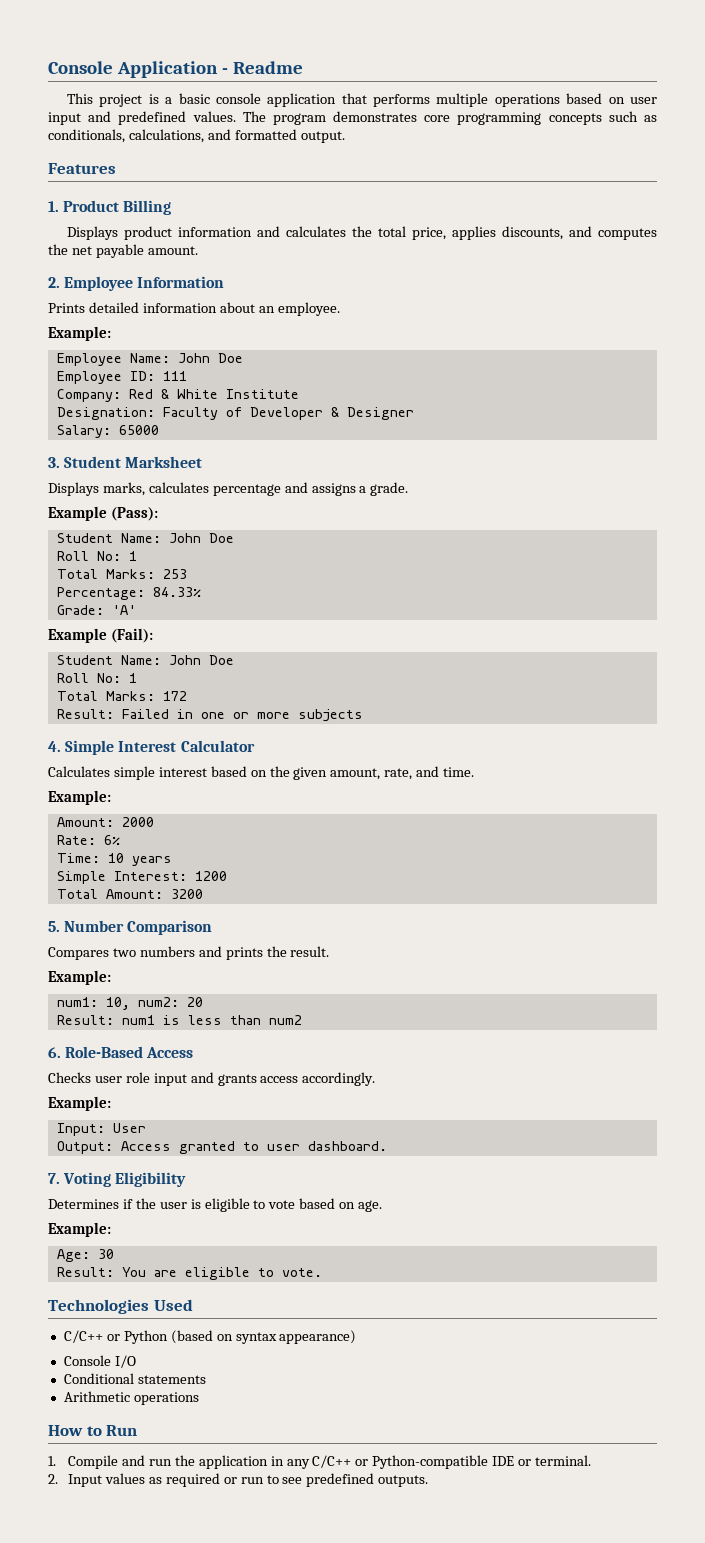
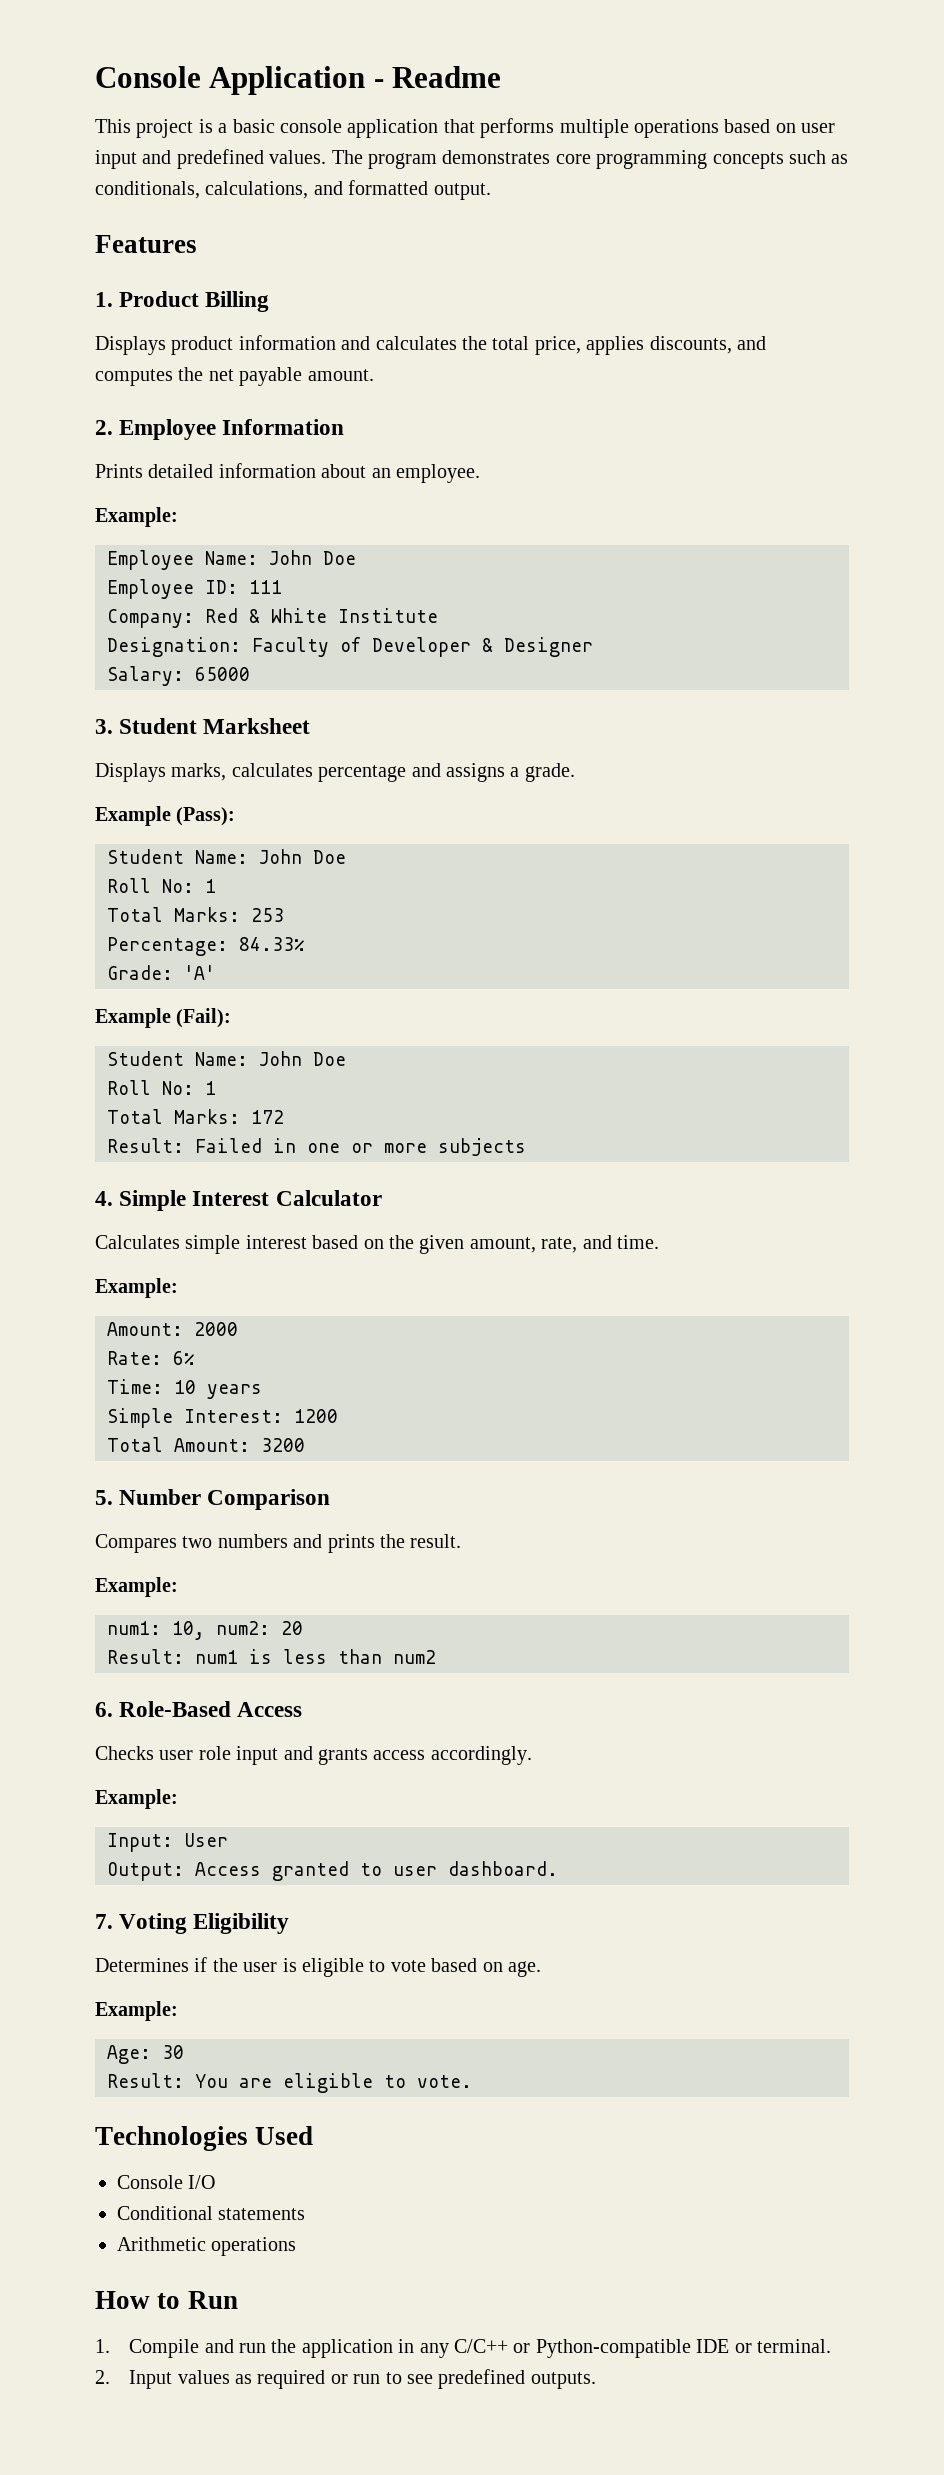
[63,1330,357,1344] // C/C++ or Python (based on syntax appearance) -> (314, 2135) none

